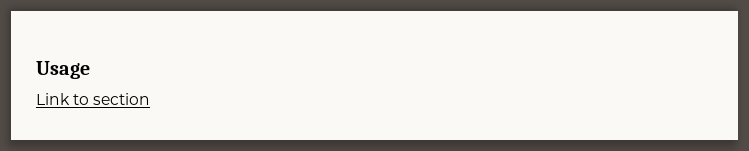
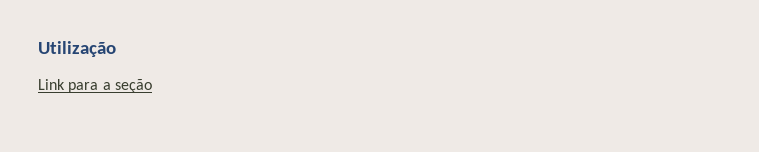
[36,61,90,79] Usage -> [38,41,116,57] Utilização
[73,93,151,105] to section -> [68,79,152,93] para a seção

